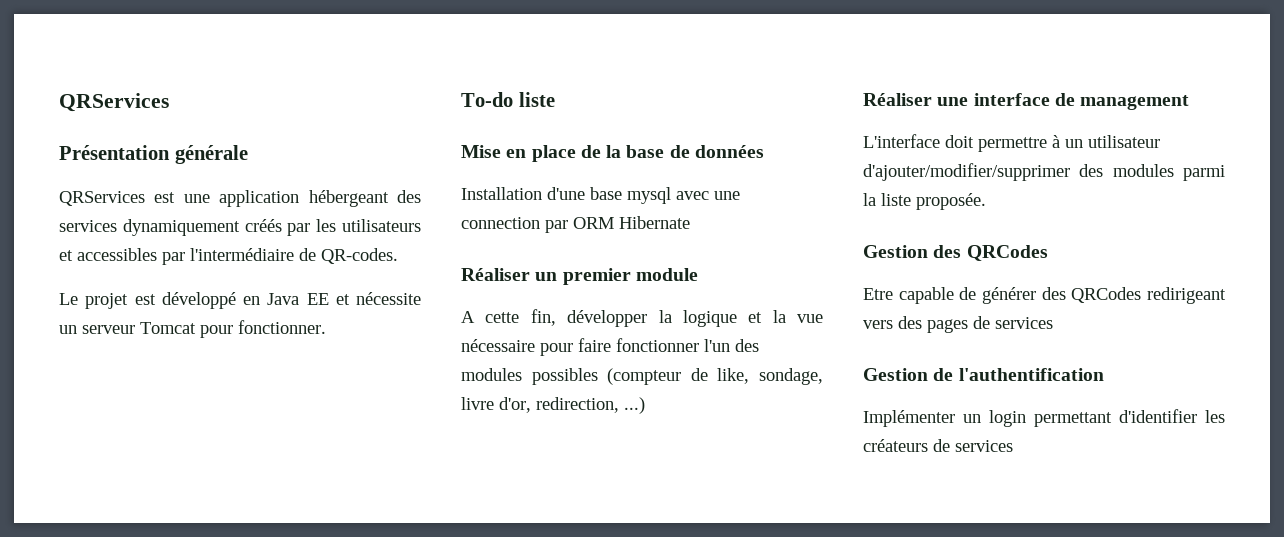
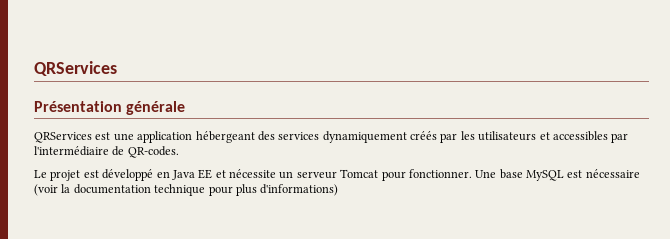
[461,92,555,107] [461,145,764,162] [461,187,740,204] [461,216,690,233] [461,268,698,285] [461,309,823,327] [461,338,759,356] [461,368,823,385] [461,397,645,414] [863,93,1190,110] [863,134,1160,152] [863,163,1225,181] [863,193,986,210] [863,245,1048,261] [863,287,1226,304] [863,316,1053,333] [863,368,1104,381] [863,409,1225,427] [863,439,1013,452] // To-do liste // Mise en place de la base de données // Installation d'une base mysql avec une connection par ORM Hibernate // Réaliser un premier module // A cette fin, développer la logique et la vue nécessaire pour faire fonctionner l'un des modules possibles (compteur de like, sondage, livre d'or, redirection, ...) // Réaliser une interface de management // L'interface doit permettre à un utilisateur d'ajouter/modifier/supprimer des modules parmi la liste proposée. // Gestion des QRCodes // Etre capable de générer des QRCodes redirigeant vers des pages de services // Gestion de l'authentification // Implémenter un login permettant d'identifier les créateurs de services -> [475,169,640,181] [34,184,339,196] Une base MySQL est nécessaire (voir la documentation technique pour plus d'informations)

